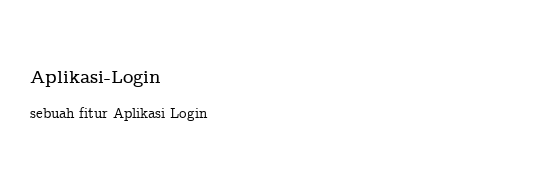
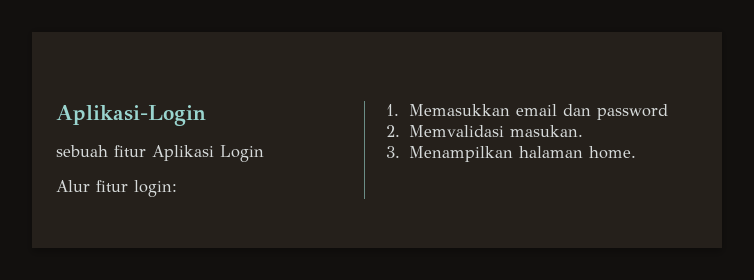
(208, 114) none -> [56,180,177,197] [386,104,668,120] [386,125,583,137] [386,146,636,162] // Alur fitur login: // 1. Memasukkan email dan password // 2. Memvalidasi masukan. // 3. Menampilkan halaman home.

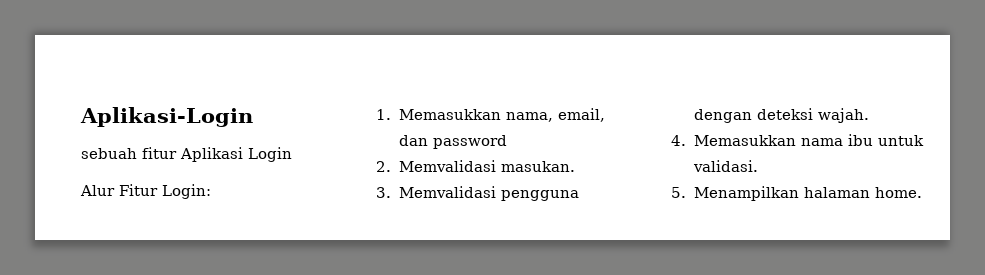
[96,180,177,197] fitur login: -> [119,184,211,199] Fitur Login:
[515,104,557,116] email -> [505,108,605,122] nama, email,
(400, 152) none -> [398,186,579,201] [693,108,869,123] [671,134,924,146] [692,160,758,172] [671,187,686,198] Memvalidasi pengguna dengan deteksi wajah. // 4. Memasukkan nama ibu untuk validasi. // 5.

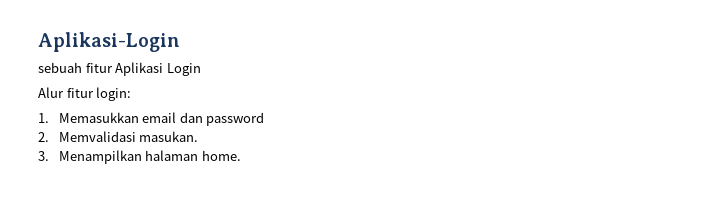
[119,184,211,199] Fitur Login: -> [66,87,132,101] fitur login:
[505,108,605,122] nama, email, -> [142,112,177,123] email
[398,186,579,201] [693,108,869,123] [671,134,924,146] [692,160,758,172] [671,187,686,198] Memvalidasi pengguna dengan deteksi wajah. // 4. Memasukkan nama ibu untuk validasi. // 5. -> (49, 156) none

